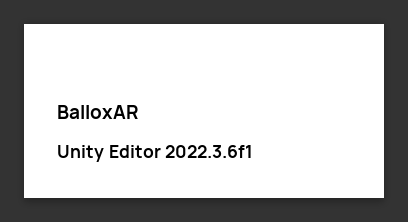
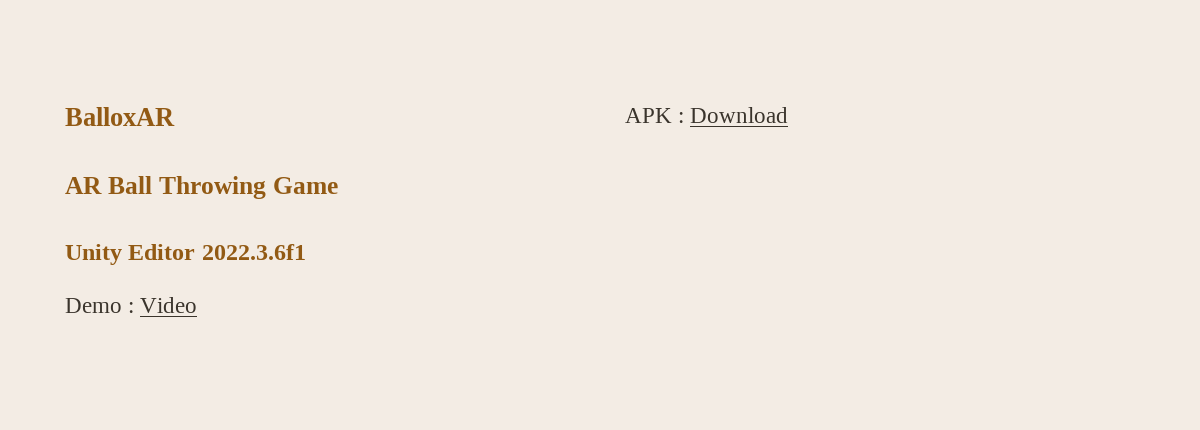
(139, 112) none -> [65,176,338,199] // AR Ball Throwing Game
(254, 151) none -> [65,297,198,313] [625,107,789,123] // Demo : Video // APK : Download

